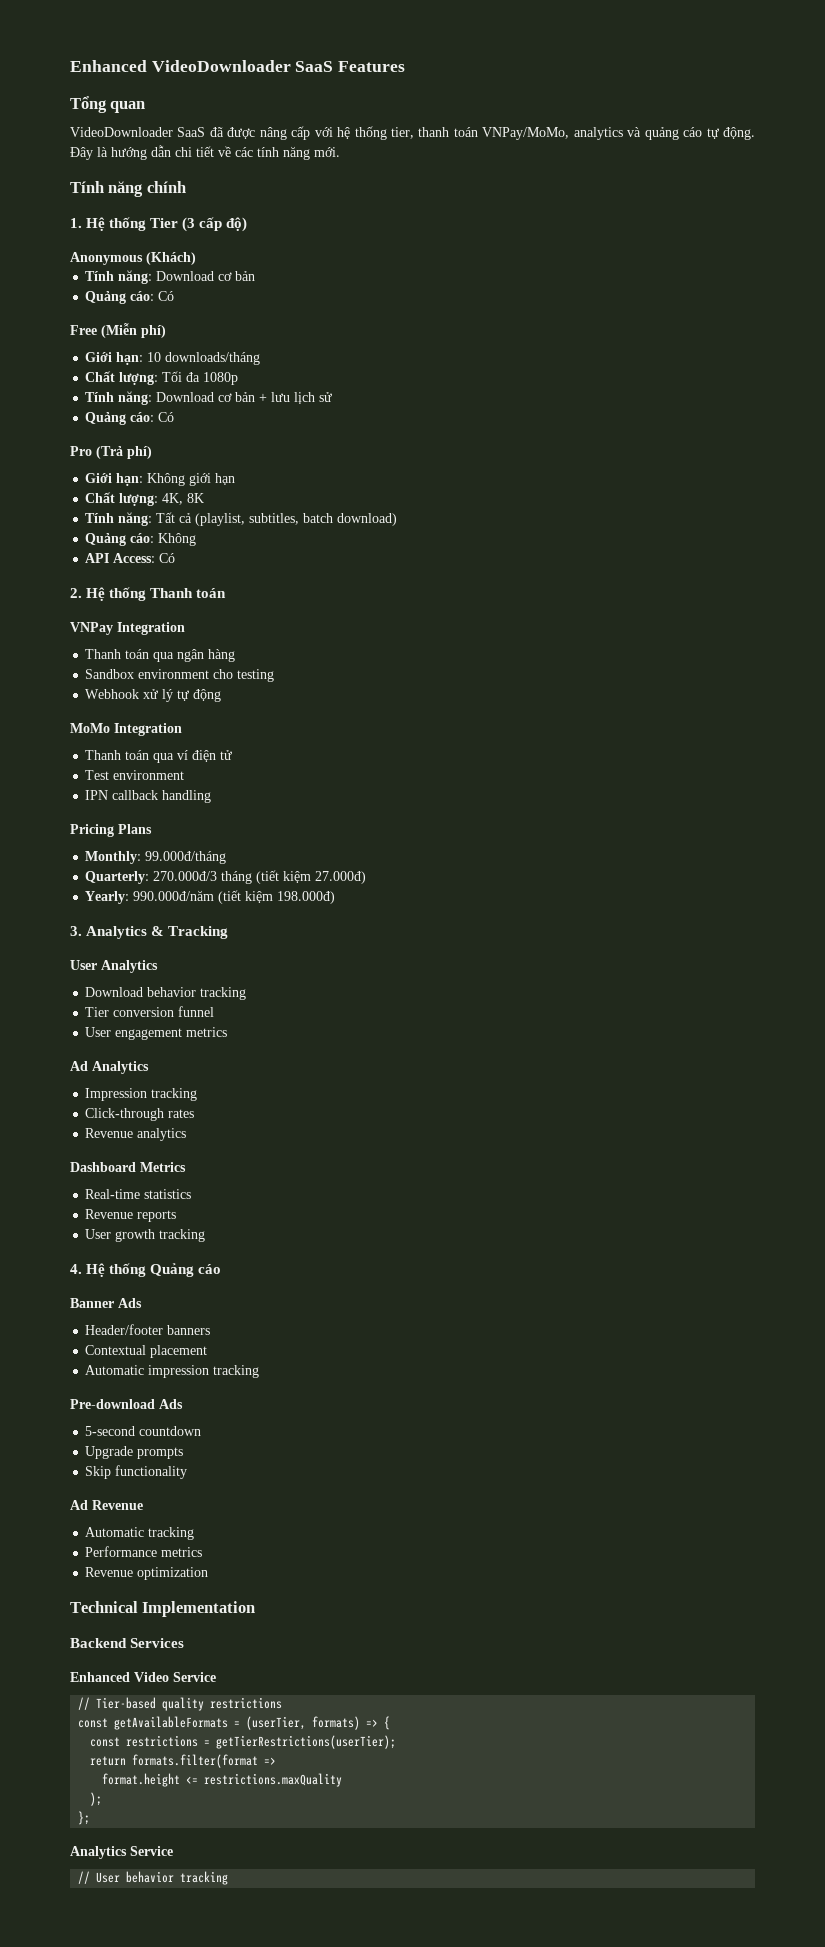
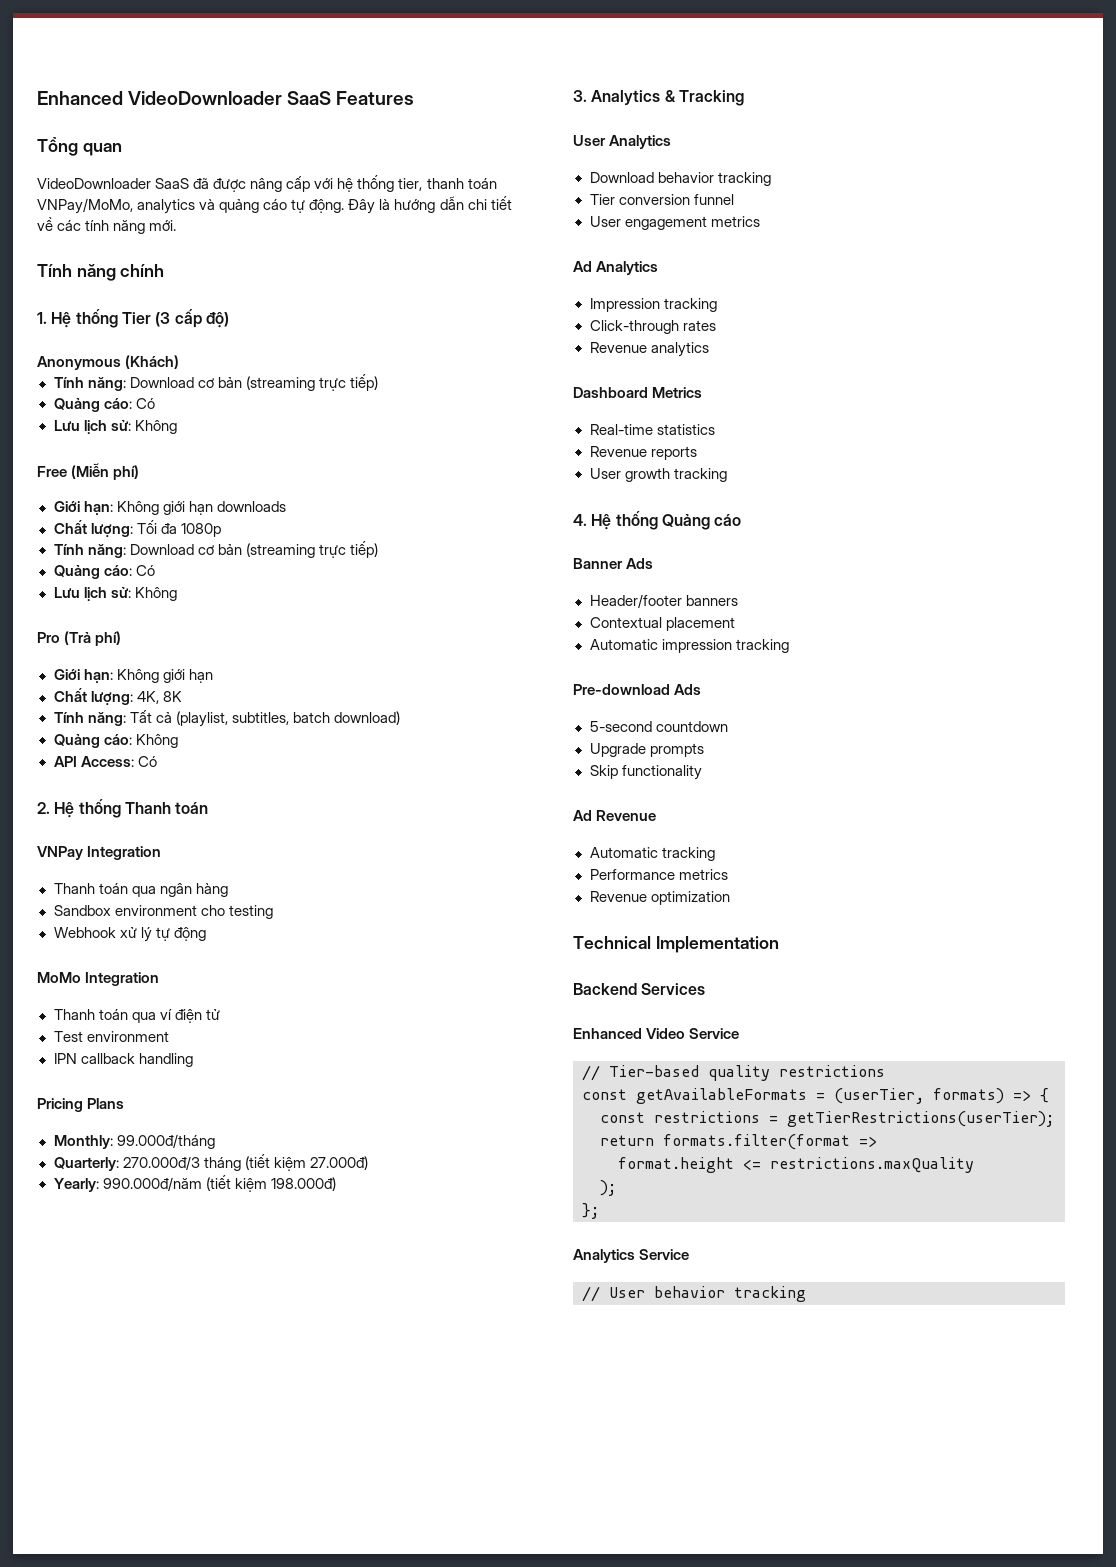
[85,291,175,304] // Quảng cáo: Có -> [245,374,378,391] [53,398,155,412] [53,420,177,435] (streaming trực tiếp) // Quảng cáo: Có // Lưu lịch sử: Không
[147,352,261,365] 10 downloads/tháng -> [116,501,286,515] Không giới hạn downloads
[259,392,333,404] [85,412,175,425] + lưu lịch sử // Quảng cáo: Có -> [245,541,378,558] [53,565,155,579] [53,587,177,602] (streaming trực tiếp) // Quảng cáo: Có // Lưu lịch sử: Không

